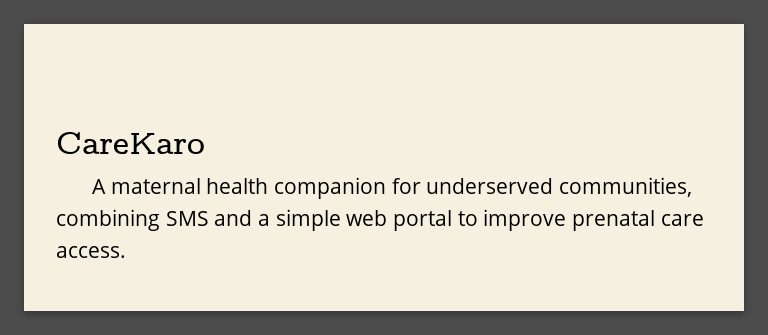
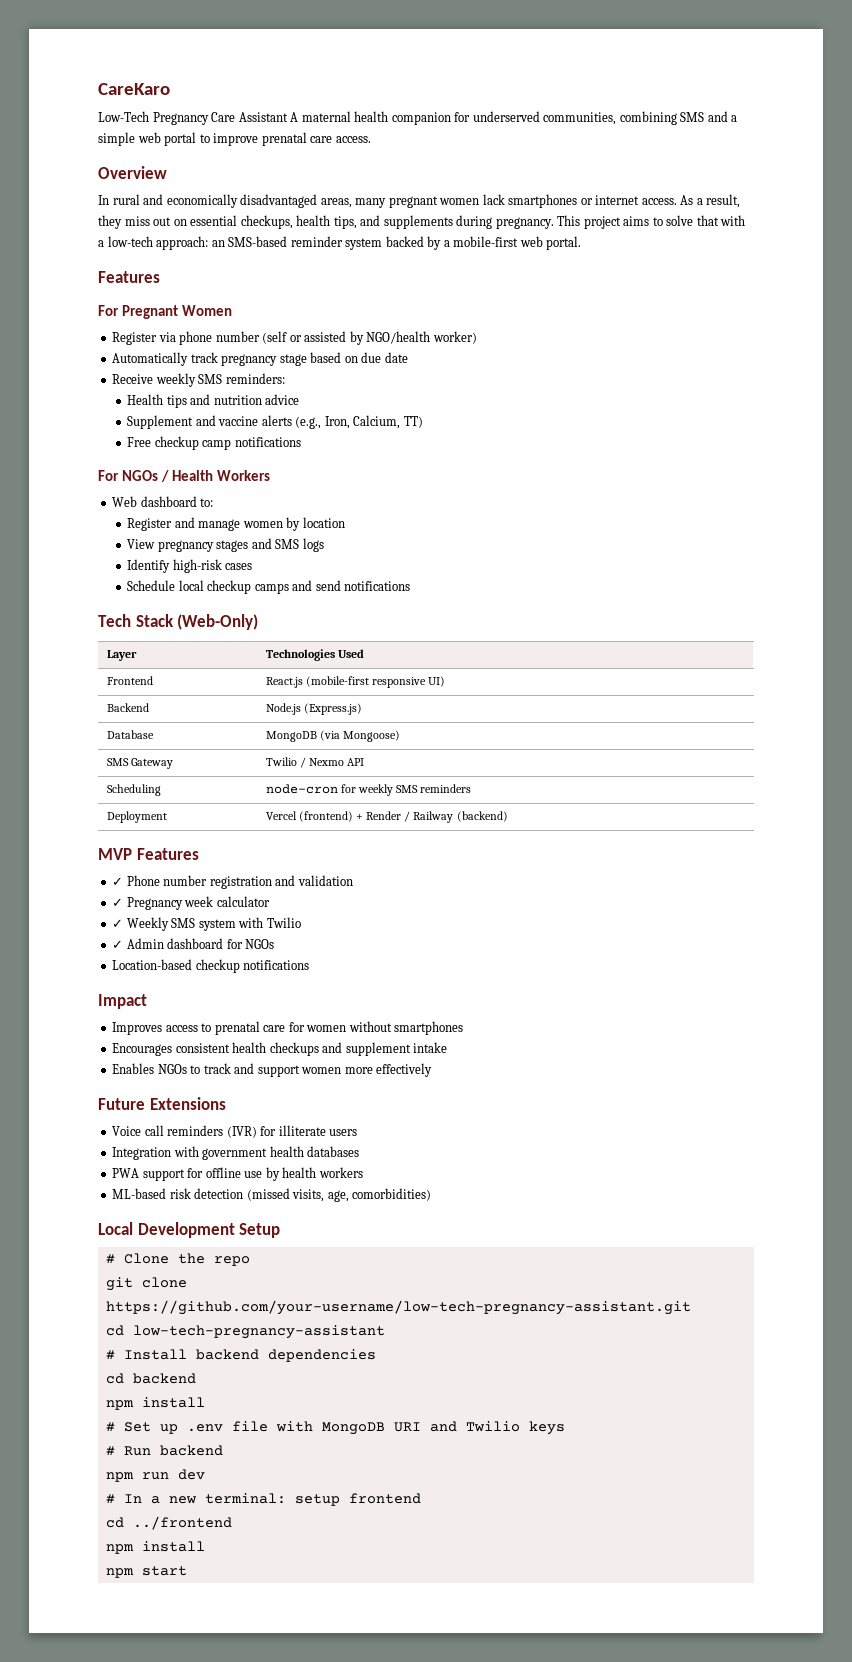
(205, 143) none -> [98,111,288,125] Low-Tech Pregnancy Care Assistant
(126, 252) none -> [98,166,167,179] [98,194,741,208] [98,215,746,229] [98,236,582,250] [98,271,160,283] [98,305,233,319] [112,331,477,345] [112,352,408,366] [112,373,285,387] [127,394,300,408] [127,415,423,429] [127,436,301,450] [98,470,271,482] [112,496,214,507] [127,517,345,531] [127,538,324,552] [127,559,253,573] [127,580,411,594] [98,614,259,630] [106,650,137,661] [265,649,364,661] [106,676,153,685] [265,676,446,688] [106,703,149,712] [265,703,362,715] [106,730,154,739] [265,730,401,742] [106,758,173,769] [265,757,365,768] [106,784,161,796] [265,784,472,796] [106,811,167,823] [265,811,508,823] [98,848,199,860] [112,875,353,889] [112,896,270,910] [112,917,301,931] [112,938,275,949] [112,959,310,973] [98,994,147,1009] [112,1021,464,1035] [112,1042,448,1056] [112,1063,433,1077] [98,1097,226,1110] [112,1125,358,1138] [112,1146,360,1160] [112,1167,363,1181] [112,1188,432,1202] [98,1222,281,1238] [105,1253,250,1266] [105,1277,187,1291] [105,1300,691,1315] [105,1325,385,1339] [105,1349,376,1362] [105,1373,196,1384] [105,1397,205,1410] [105,1421,565,1435] [105,1445,223,1456] [105,1469,205,1482] [105,1493,421,1506] [105,1516,232,1530] [105,1541,205,1554] [105,1566,187,1578] // Overview // In rural and economically disadvantaged areas, many pregnant women lack smartphones or internet access. As a result, they miss out on essential checkups, health tips, and supplements during pregnancy. This project aims to solve that with a low-tech approach: an SMS-based reminder system backed by a mobile-first web portal. // Features // For Pregnant Women // Register via phone number (self or assisted by NGO/health worker) // Automatically track pregnancy stage based on due date // Receive weekly SMS reminders: // Health tips and nutrition advice // Supplement and vaccine alerts (e.g., Iron, Calcium, TT) // Free checkup camp notifications // For NGOs / Health Workers // Web dashboard to: // Register and manage women by location // View pregnancy stages and SMS logs // Identify high-risk cases // Schedule local checkup camps and send notifications // Tech Stack (Web-Only) // Layer | Technologies Used // Frontend | React.js (mobile-first responsive UI) // Backend | Node.js (Express.js) // Database | MongoDB (via Mongoose) // SMS Gateway | Twilio / Nexmo API // Scheduling | node-cron for weekly SMS reminders // Deployment | Vercel (frontend) + Render / Railway (backend) // MVP Features // ✓ Phone number registration and validation // ✓ Pregnancy week calculator // ✓ Weekly SMS system with Twilio // ✓ Admin dashboard for NGOs // Location-based checkup notifications // Impact // Improves access to prenatal care for women without smartphones // Encourages consistent health checkups and supplement intake // Enables NGOs to track and support women more effectively // Future Extensions // Voice call reminders (IVR) for illiterate users // Integration with government health databases // PWA support for offline use by health workers // ML-based risk detection (missed visits, age, comorbidities) // Local Development Setup // # Clone the repo // git clone https://github.com/your-username/low-tech-pregnancy-assistant.git // cd low-tech-pregnancy-assistant // # Install backend dependencies // cd backend // npm install // # Set up .env file with MongoDB URI and Twilio keys // # Run backend // npm run dev // # In a new terminal: setup frontend // cd ../frontend // npm install // npm start

